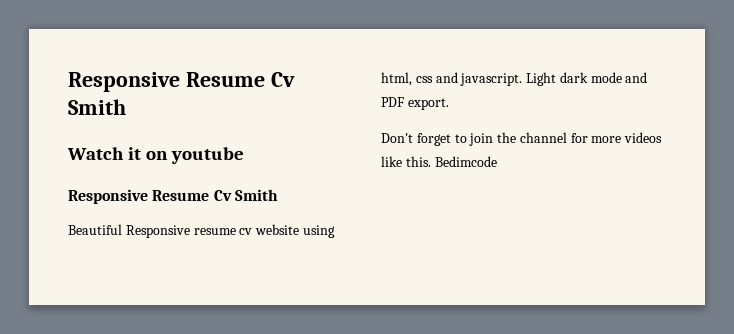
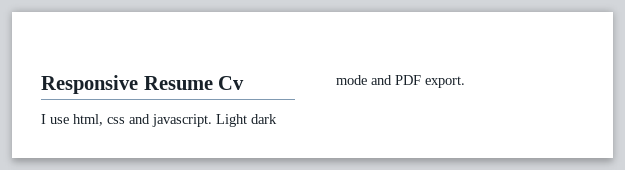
[68,72,295,92] [68,99,126,115] [67,147,245,164] [68,189,278,204] [68,224,335,238] Responsive Resume Cv Smith // Watch it on youtube // Responsive Resume Cv Smith // Beautiful Responsive resume cv website using -> [41,75,245,94] [41,114,69,124] Responsive Resume Cv // I use
[381,132,663,146] [381,156,497,167] // Don't forget to join the channel for more videos like this. Bedimcode -> (465, 82) none

